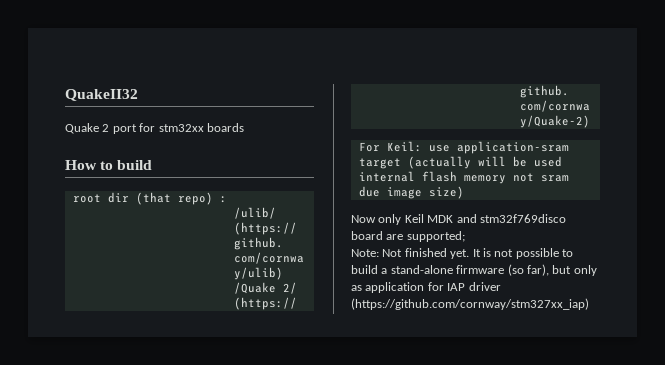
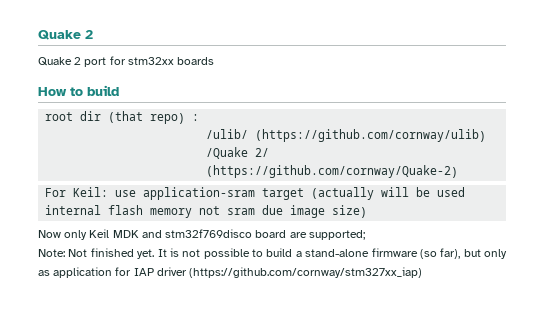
[65,89,138,101] QuakeII32 -> [38,30,93,40] Quake 2

